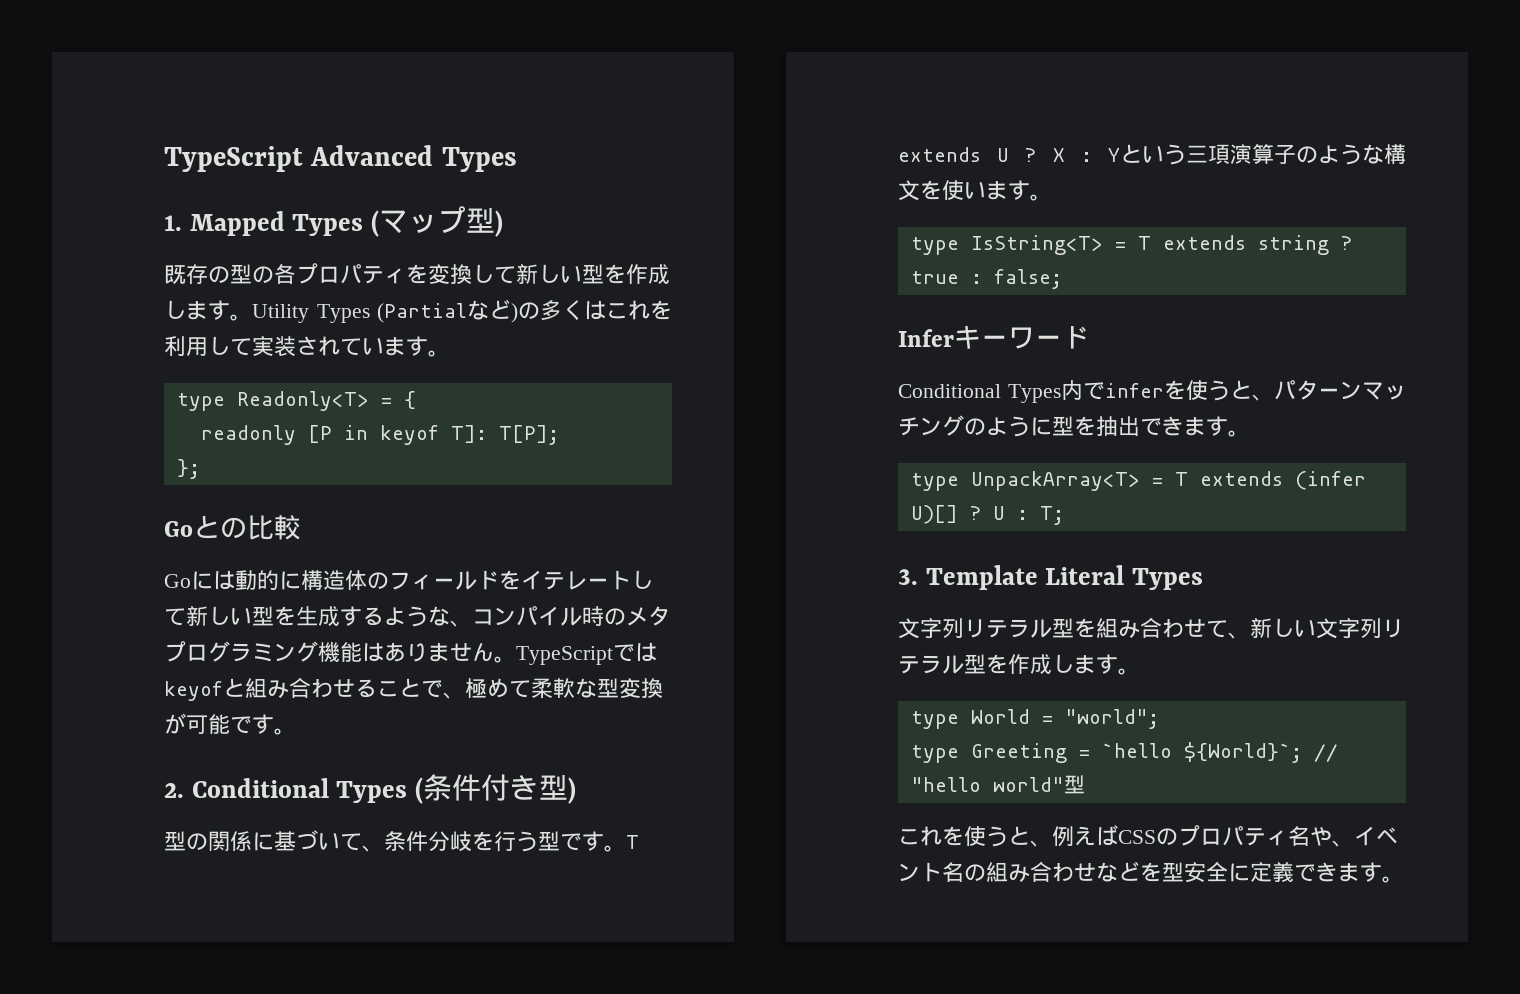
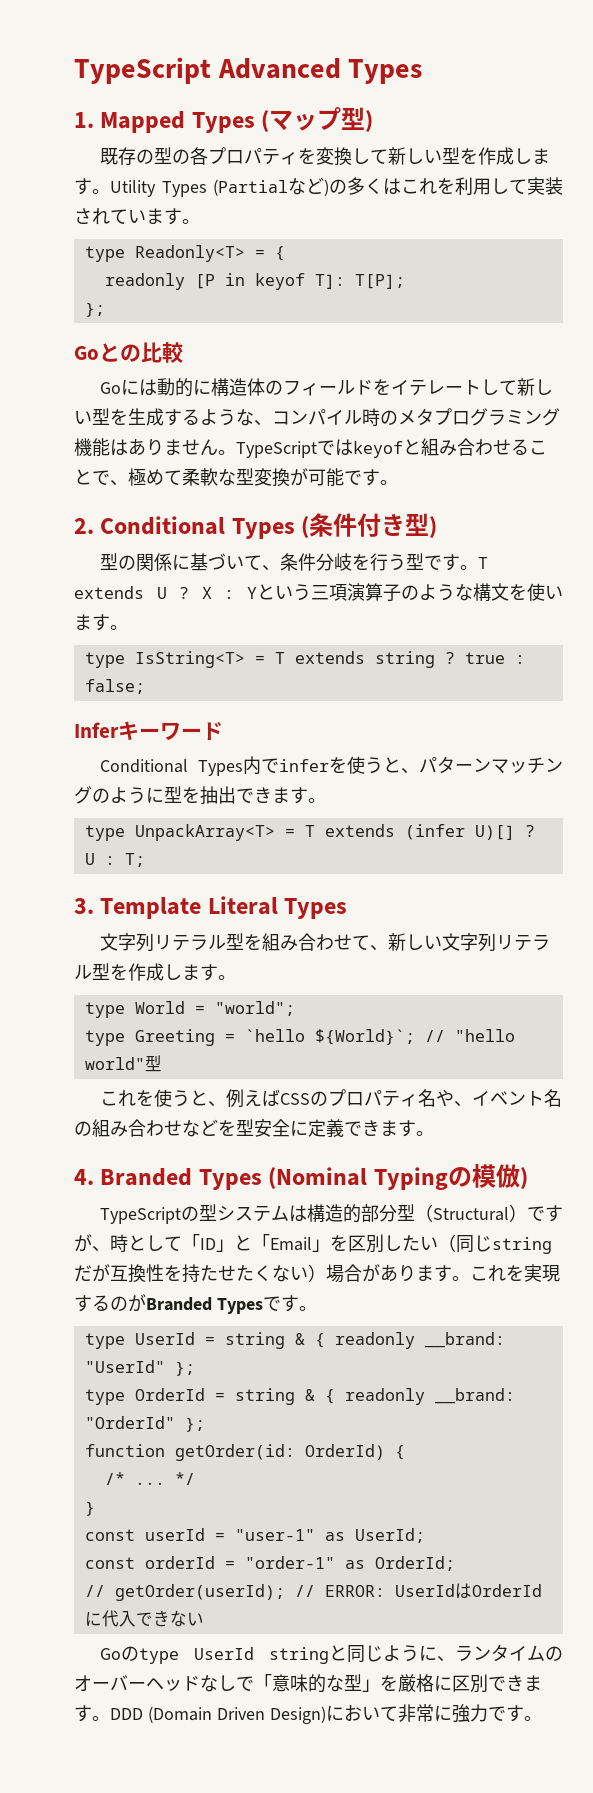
(1404, 879) none -> [74,1164,528,1190] [99,1204,563,1224] [74,1234,552,1254] [74,1264,560,1283] [74,1294,317,1314] [84,1332,505,1349] [84,1360,195,1376] [84,1388,515,1405] [84,1416,205,1432] [84,1444,405,1461] [104,1472,195,1485] [84,1501,95,1516] [84,1528,425,1543] [84,1556,455,1571] [84,1583,542,1601] [84,1610,204,1627] [99,1644,563,1664] [74,1674,542,1693] [74,1704,542,1724] // 4. Branded Types (Nominal Typingの模倣) // TypeScriptの型システムは構造的部分型（Structural）ですが、時として「ID」と「Email」を区別したい（同じstringだが互換性を持たせたくない）場合があります。これを実現するのがBranded Typesです。 // type UserId = string & { readonly __brand: "UserId" }; // type OrderId = string & { readonly __brand: "OrderId" }; // function getOrder(id: OrderId) { // /* ... */ // } // const userId = "user-1" as UserId; // const orderId = "order-1" as OrderId; // // getOrder(userId); // ERROR: UserIdはOrderIdに代入できない // Goのtype UserId stringと同じように、ランタイムのオーバーヘッドなしで「意味的な型」を厳格に区別できます。DDD (Domain Driven Design)において非常に強力です。

